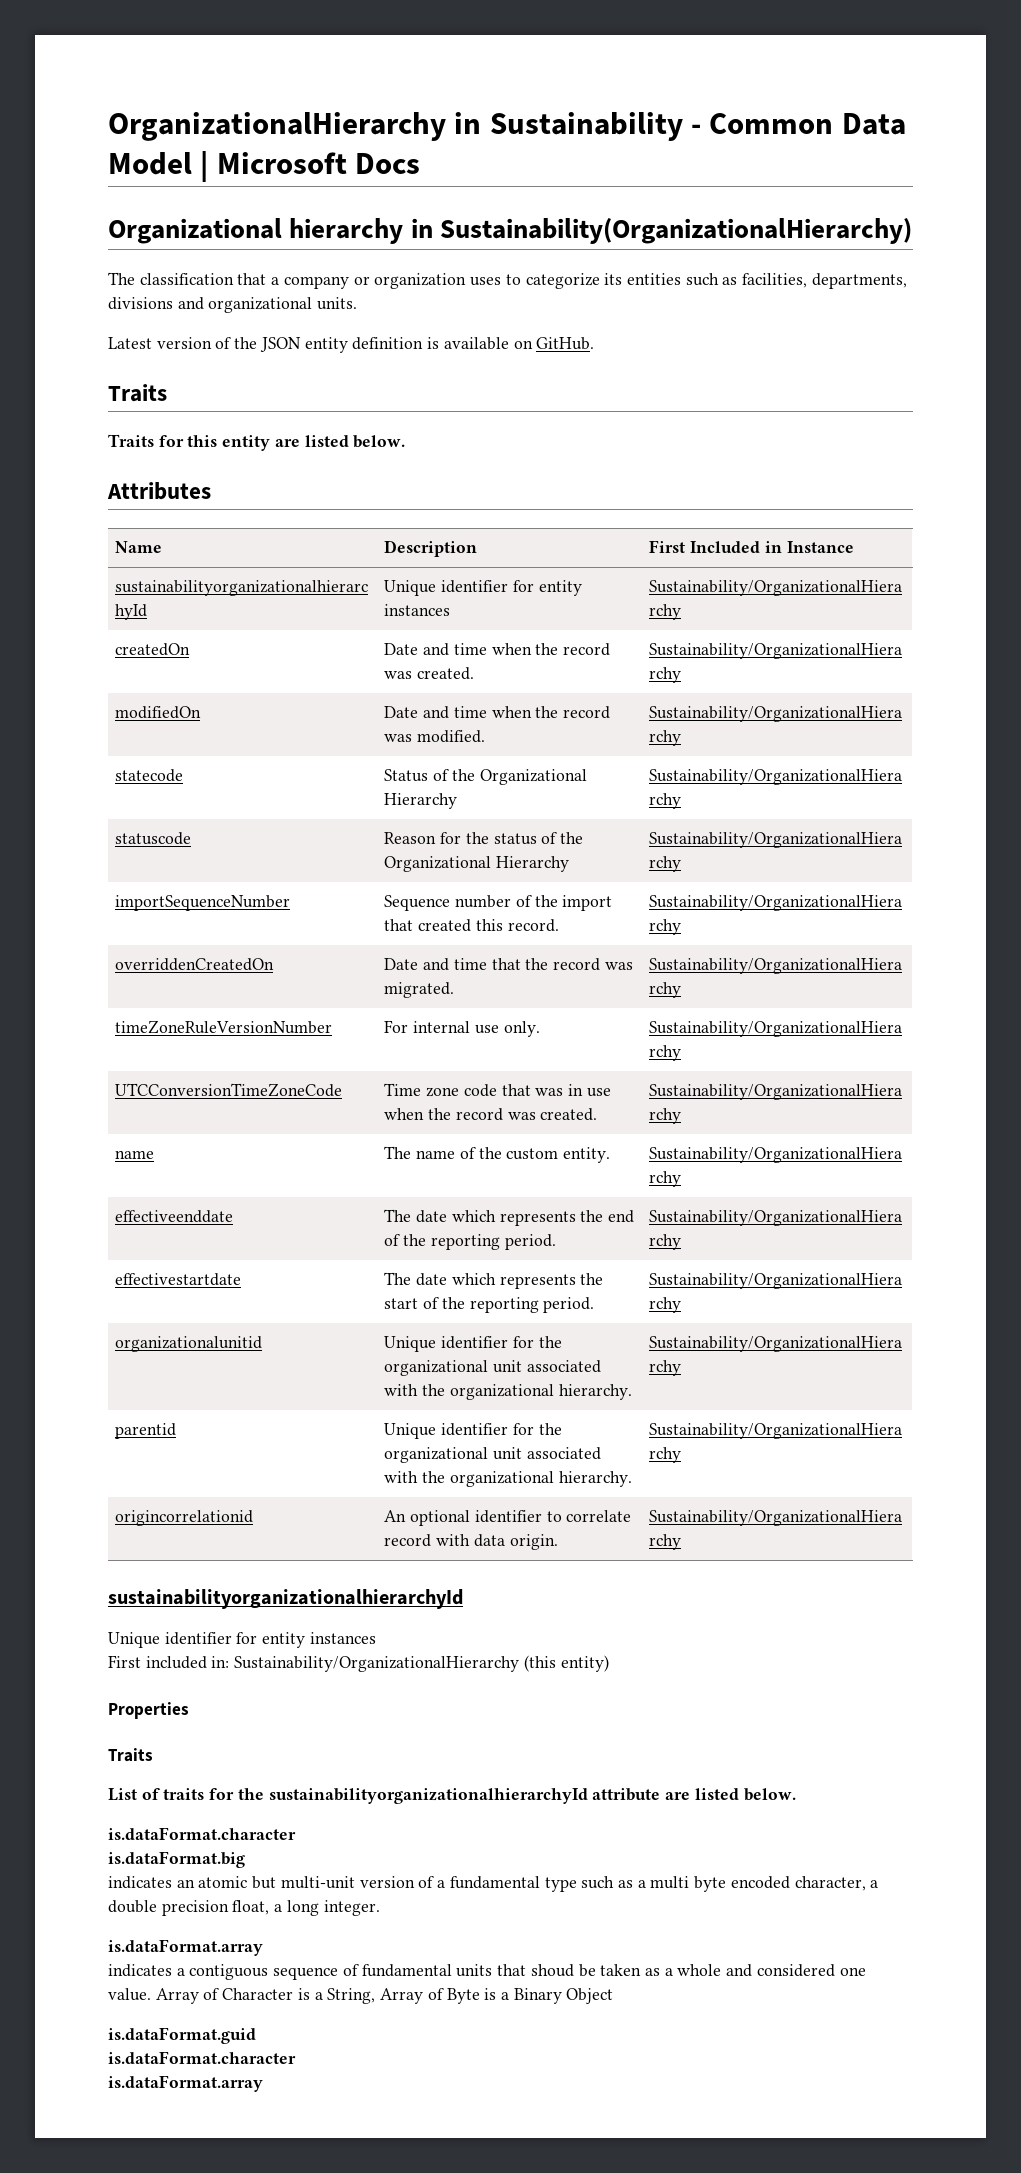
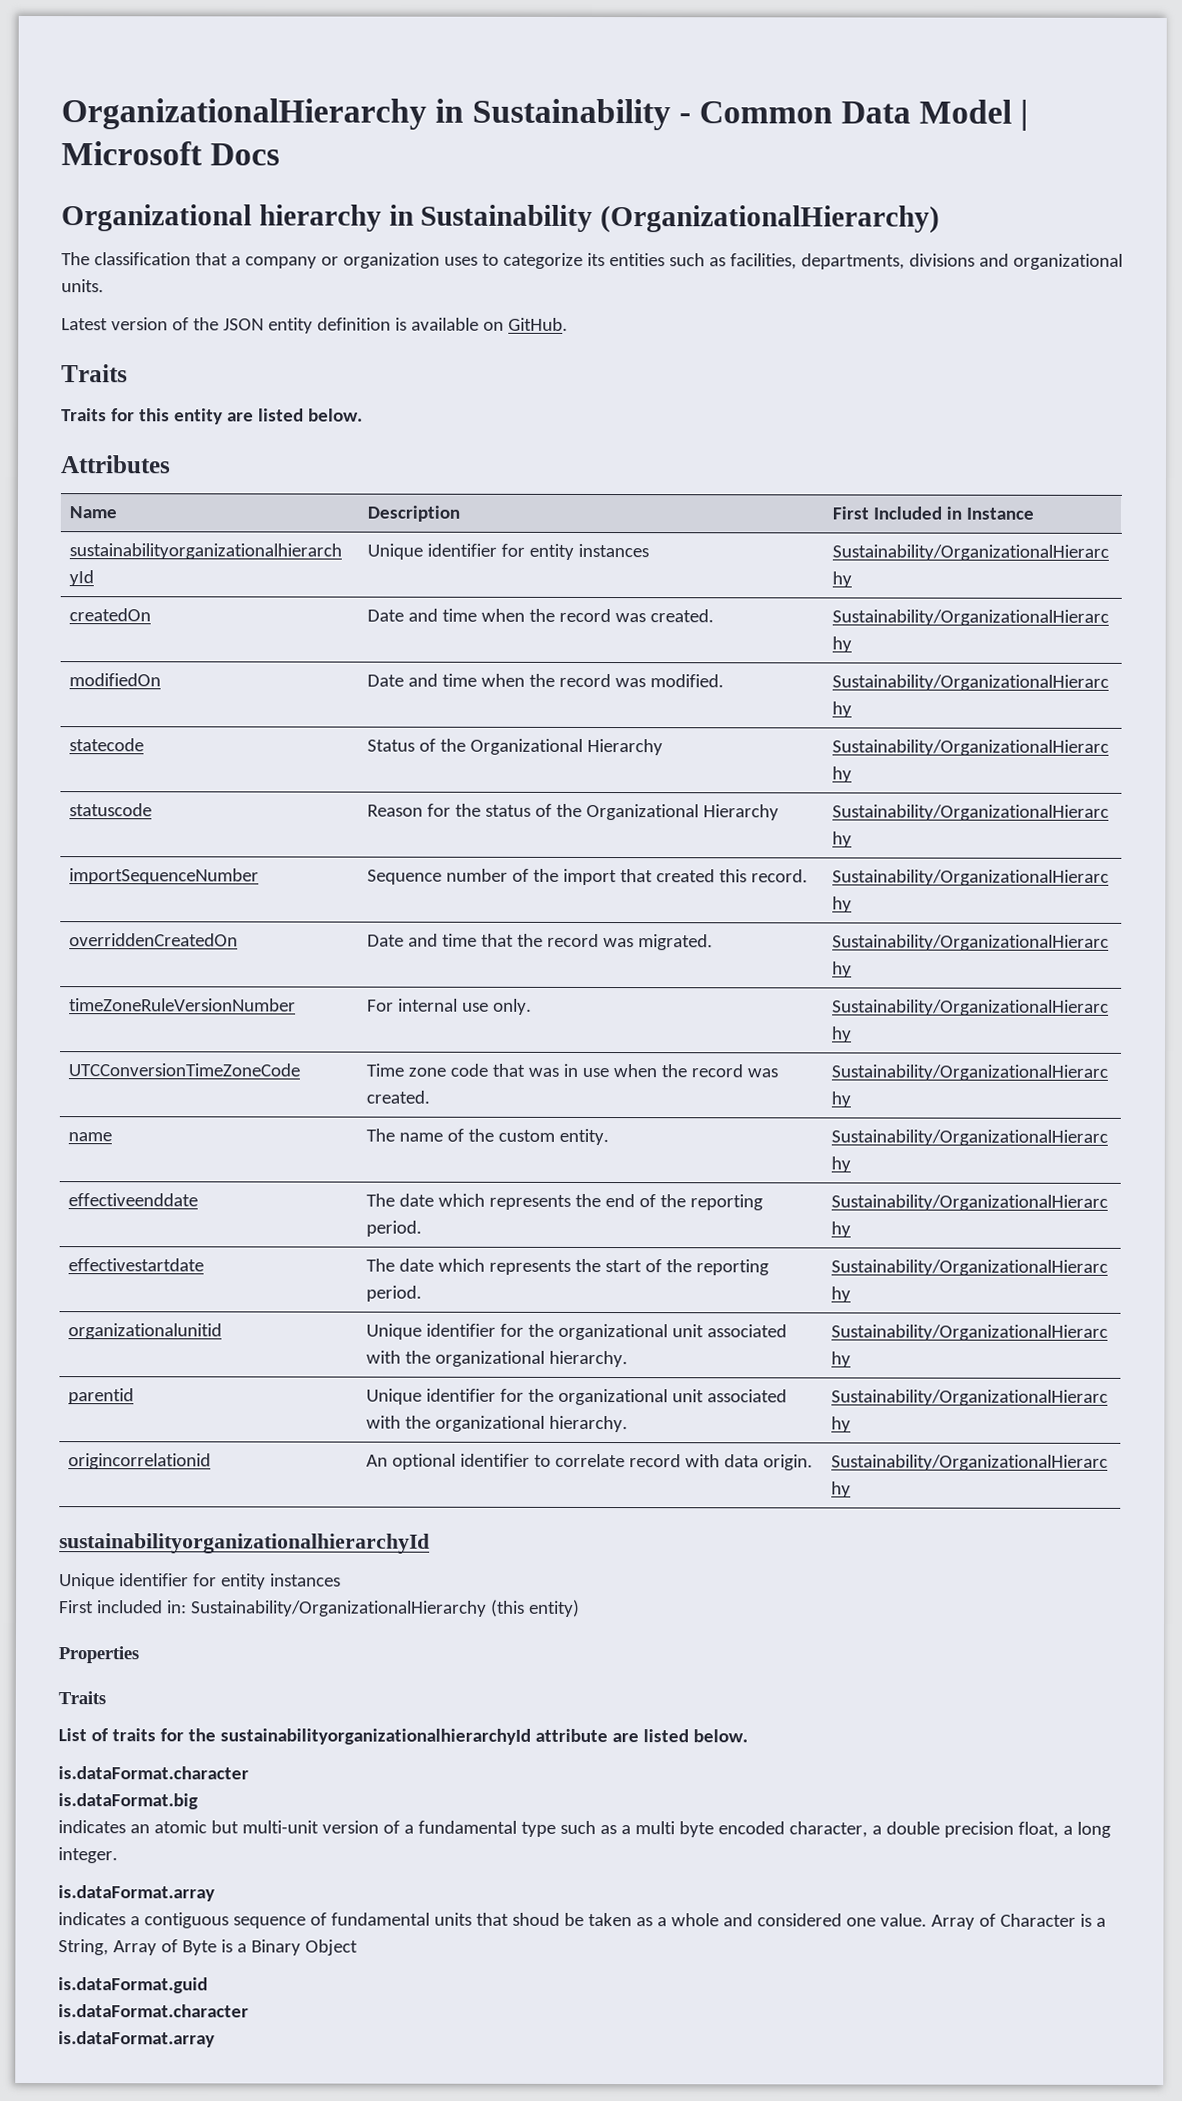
[439,218,912,244] Sustainability(OrganizationalHierarchy) -> [420,204,941,234] Sustainability (OrganizationalHierarchy)

